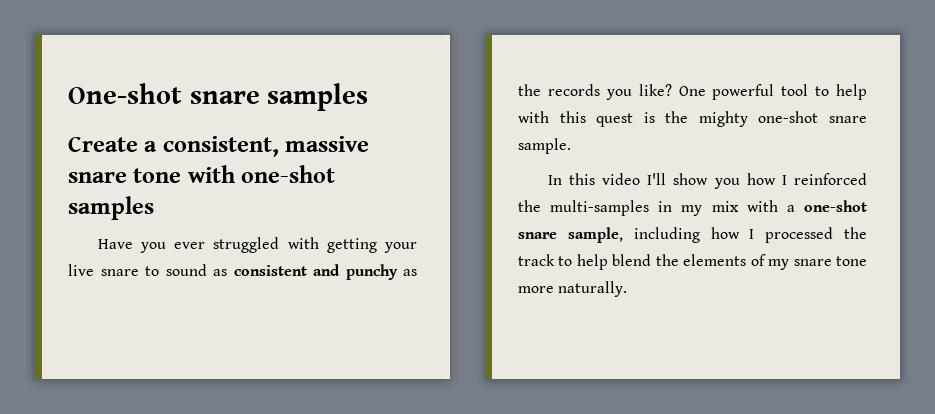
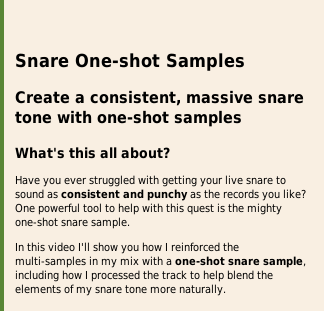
[68,83,369,111] One-shot snare samples -> [15,53,245,71] Snare One-shot Samples
(154, 208) none -> [15,147,170,159] // What's this all about?

